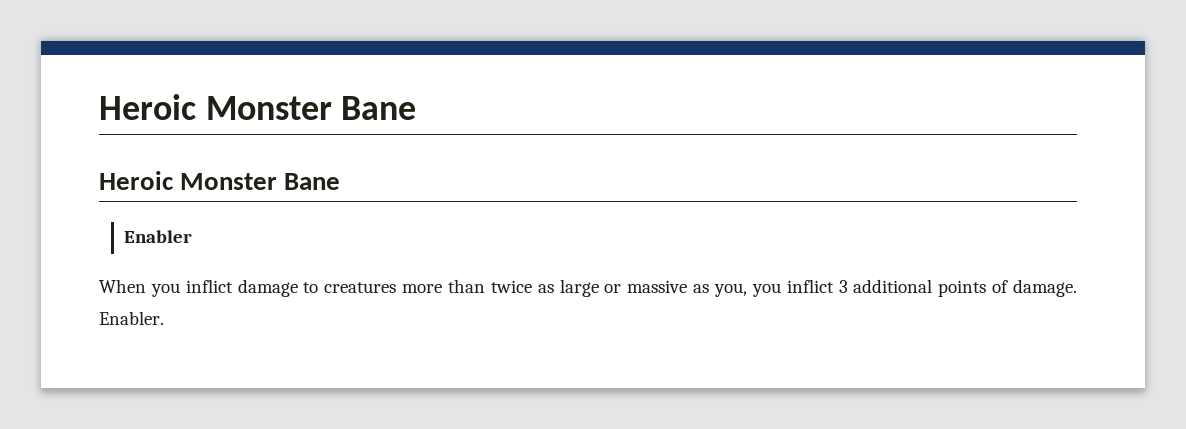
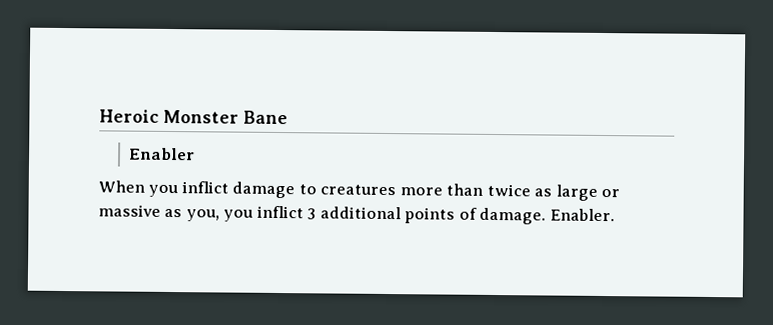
[99,94,417,120] [99,171,341,190] Heroic Monster Bane // Heroic Monster Bane -> [99,109,288,125] Heroic Monster Bane

